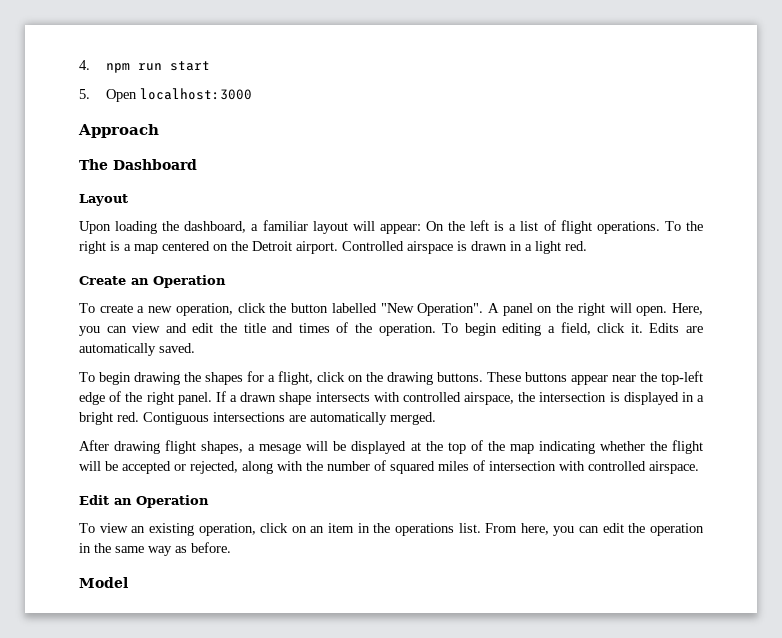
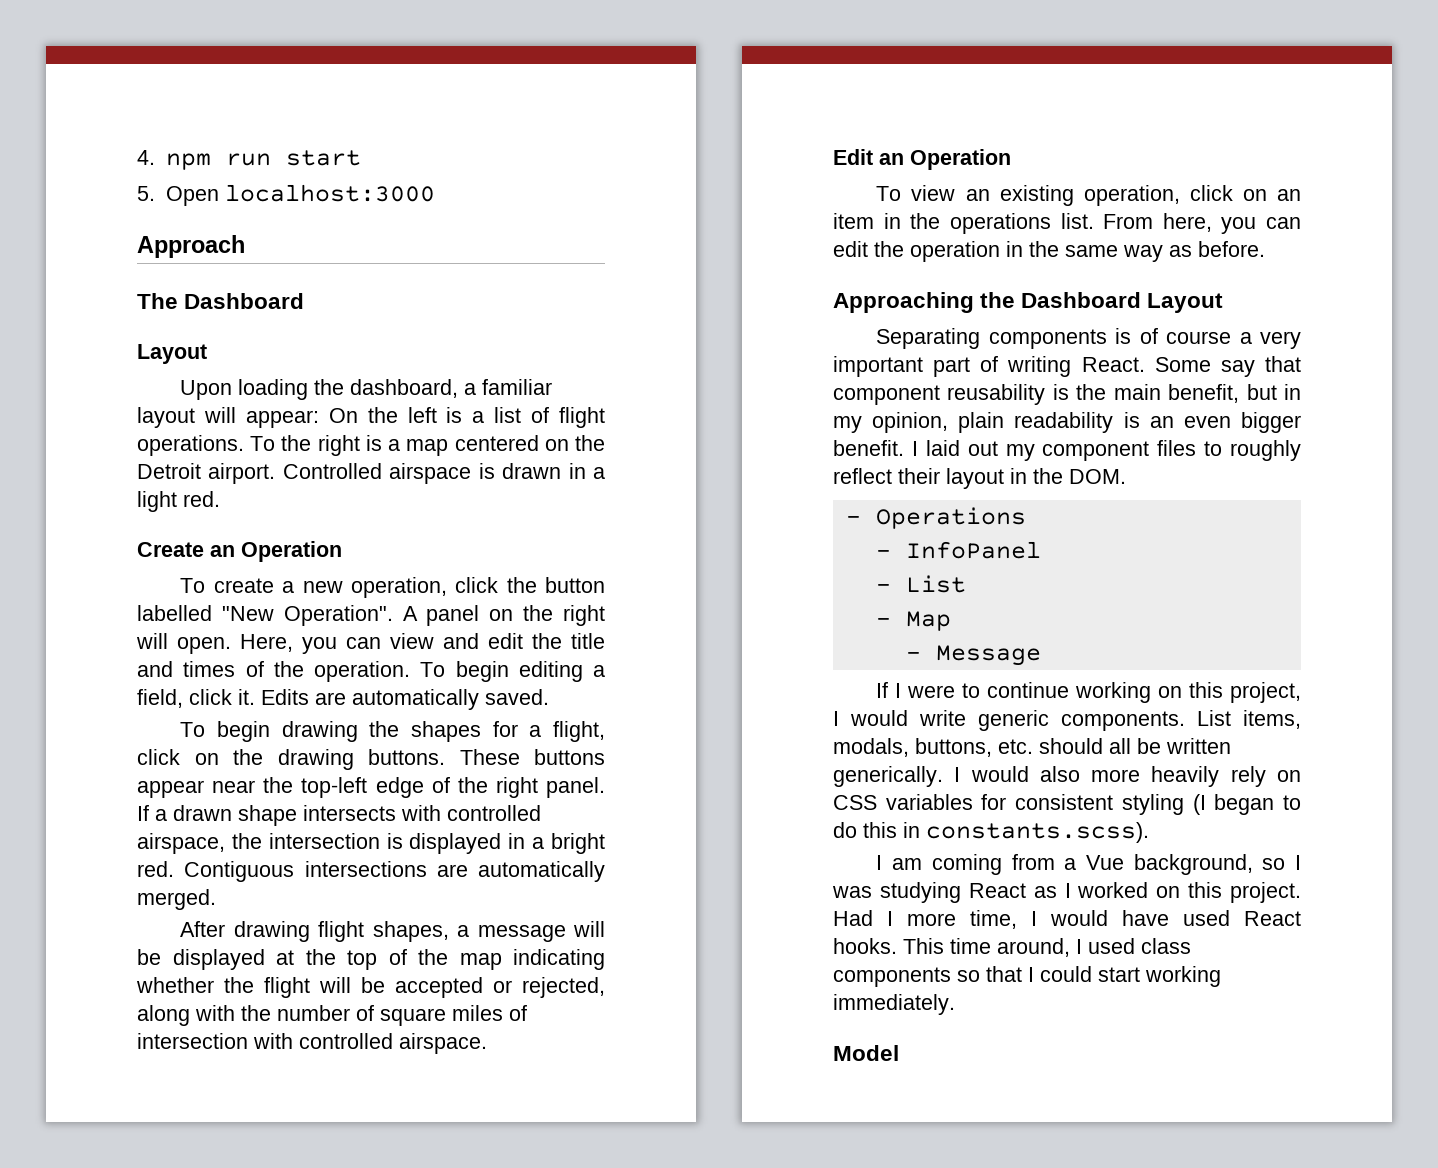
[259,443,302,454] mesage -> [477,925,566,942] message
[390,461,435,474] squared -> [380,1008,446,1026] square
(231, 547) none -> [833,292,1224,313] [876,328,1301,349] [833,356,1301,377] [833,384,1301,405] [833,412,1301,433] [833,440,1301,461] [833,468,1126,489] [845,507,1026,529] [875,541,1041,559] [875,575,966,593] [875,611,951,631] [905,645,1041,666] [876,682,1301,703] [833,710,1301,731] [833,738,1231,757] [833,766,1301,787] [833,794,1301,815] [833,822,1149,843] [876,854,1301,875] [832,882,1301,903] [833,910,1301,929] [833,938,1191,957] [833,966,1221,987] [833,994,955,1015] // Approaching the Dashboard Layout // Separating components is of course a very important part of writing React. Some say that component reusability is the main benefit, but in my opinion, plain readability is an even bigger benefit. I laid out my component files to roughly reflect their layout in the DOM. // - Operations // - InfoPanel // - List // - Map // - Message // If I were to continue working on this project, I would write generic components. List items, modals, buttons, etc. should all be written generically. I would also more heavily rely on CSS variables for consistent styling (I began to do this in constants.scss). // I am coming from a Vue background, so I was studying React as I worked on this project. Had I more time, I would have used React hooks. This time around, I used class components so that I could start working immediately.

